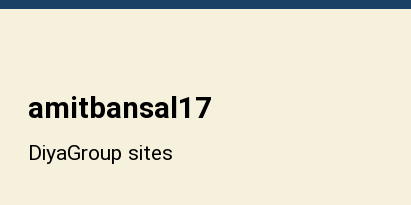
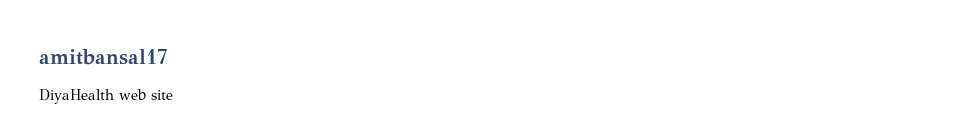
[28,145,173,164] DiyaGroup sites -> [39,89,173,104] DiyaHealth web site

